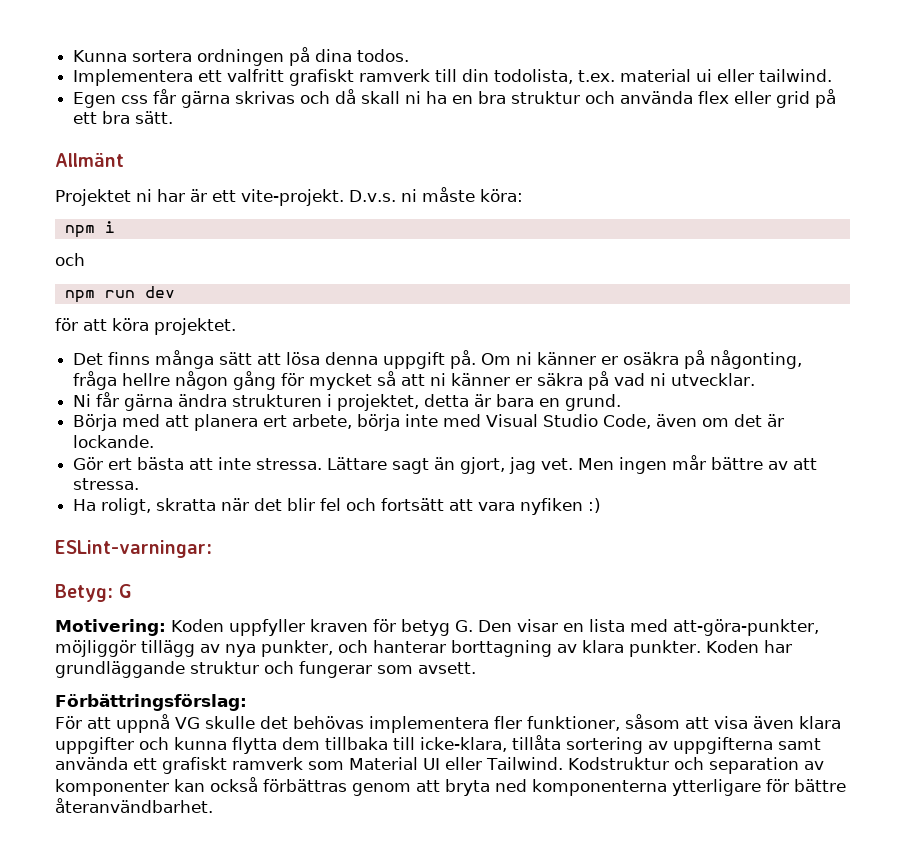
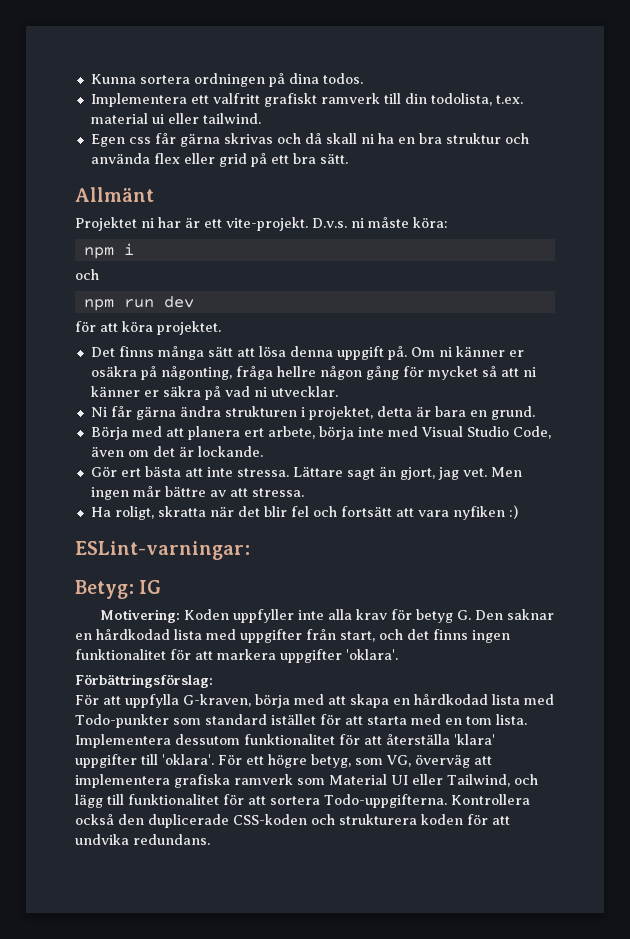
[119,584,132,598] G -> [139,580,162,594] IG
[309,619,368,632] kraven -> [298,609,388,620] inte alla krav
[516,619,819,636] [55,640,792,657] [55,661,476,678] [55,694,247,711] [55,714,841,733] [55,735,821,754] [55,757,227,774] visar en lista med att-göra-punkter, möjliggör tillägg av nya punkter, och hanterar borttagning av klara punkter. Koden har grundläggande struktur och fungerar som avsett. // Förbättringsförslag: // För att uppnå VG skulle det behövas implementera fler funktioner, såsom att visa även klara uppgifter och kunna flytta dem tillbaka till icke-klara, tillåta sortering av uppgifterna samt använda ett grafiskt -> [507,609,555,620] [75,629,510,643] [75,649,398,663] [75,674,213,688] [75,694,554,708] [75,714,527,728] [75,734,495,748] [75,754,492,768] [75,774,230,788] saknar en hårdkodad lista med uppgifter från start, och det finns ingen funktionalitet för att markera uppgifter 'oklara'. // Förbättringsförslag: // För att uppfylla G-kraven, börja med att skapa en hårdkodad lista med Todo-punkter som standard istället för att starta med en tom lista. Implementera dessutom funktionalitet för att återställa 'klara' uppgifter till 'oklara'. För ett högre betyg, som VG, överväg att implementera grafiska
[486,757,824,774] [55,777,846,796] [55,798,213,813] Tailwind. Kodstruktur och separation av komponenter kan också förbättras genom att bryta ned komponenterna ytterligare för bättre återanvändbarhet. -> [447,774,538,787] [75,794,530,808] [75,814,510,828] [75,834,210,845] Tailwind, och lägg till funktionalitet för att sortera Todo-uppgifterna. Kontrollera också den duplicerade CSS-koden och strukturera koden för att undvika redundans.

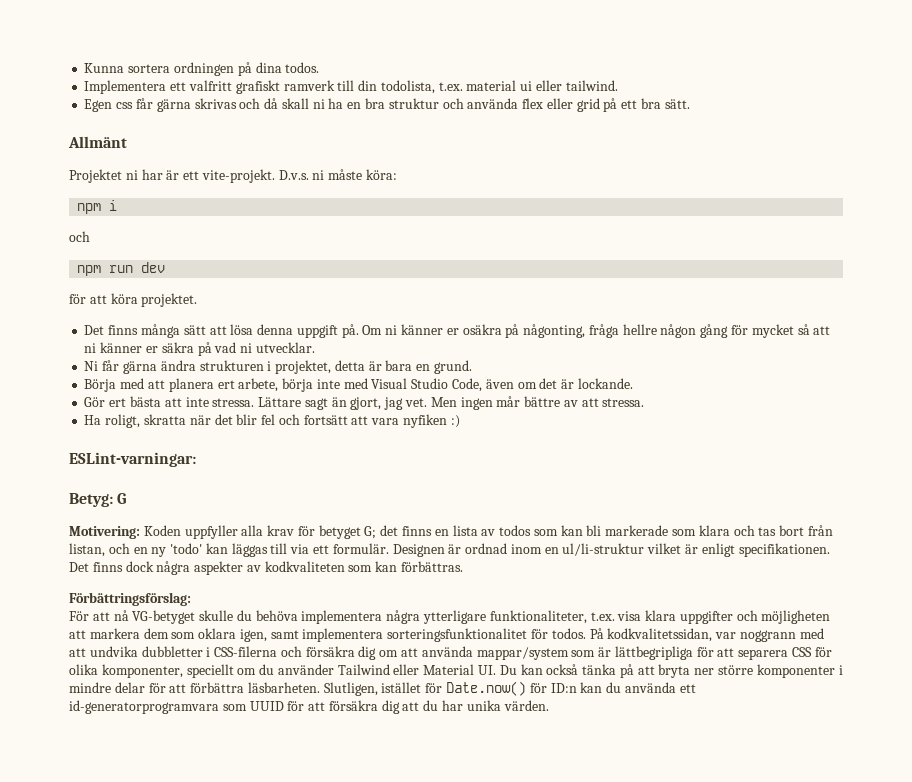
[139,580,162,594] IG -> [117,493,127,504] G
[298,610,325,620] inte -> (238, 532) none
[416,609,555,623] [75,629,510,643] [75,649,398,663] [75,674,213,688] [75,694,554,708] [75,714,527,728] [75,734,495,748] [75,754,492,768] [75,774,538,788] [75,794,530,808] [75,814,510,828] [75,834,210,845] betyg G. Den saknar en hårdkodad lista med uppgifter från start, och det finns ingen funktionalitet för att markera uppgifter 'oklara'. // Förbättringsförslag: // För att uppfylla G-kraven, börja med att skapa en hårdkodad lista med Todo-punkter som standard istället för att starta med en tom lista. Implementera dessutom funktionalitet för att återställa 'klara' uppgifter till 'oklara'. För ett högre betyg, som VG, överväg att implementera grafiska ramverk som Material UI eller Tailwind, och lägg till funktionalitet för att sortera Todo-uppgifterna. Kontrollera också den duplicerade CSS-koden och strukturera koden för att undvika redundans. -> [318,525,833,539] [69,543,830,557] [69,561,464,575] [69,592,191,606] [69,610,831,624] [69,628,824,642] [69,646,832,660] [69,664,843,678] [69,681,696,696] [69,700,549,714] betyget G; det finns en lista av todos som kan bli markerade som klara och tas bort från listan, och en ny 'todo' kan läggas till via ett formulär. Designen är ordnad inom en ul/li-struktur vilket är enligt specifikationen. Det finns dock några aspekter av kodkvaliteten som kan förbättras. // Förbättringsförslag: // För att nå VG-betyget skulle du behöva implementera några ytterligare funktionaliteter, t.ex. visa klara uppgifter och möjligheten att markera dem som oklara igen, samt implementera sorteringsfunktionalitet för todos. På kodkvalitetssidan, var noggrann med att undvika dubbletter i CSS-filerna och försäkra dig om att använda mappar/system som är lättbegripliga för att separera CSS för olika komponenter, speciellt om du använder Tailwind eller Material UI. Du kan också tänka på att bryta ner större komponenter i mindre delar för att förbättra läsbarheten. Slutligen, istället för Date.now() för ID:n kan du använda ett id-generatorprogramvara som UUID för att försäkra dig att du har unika värden.

